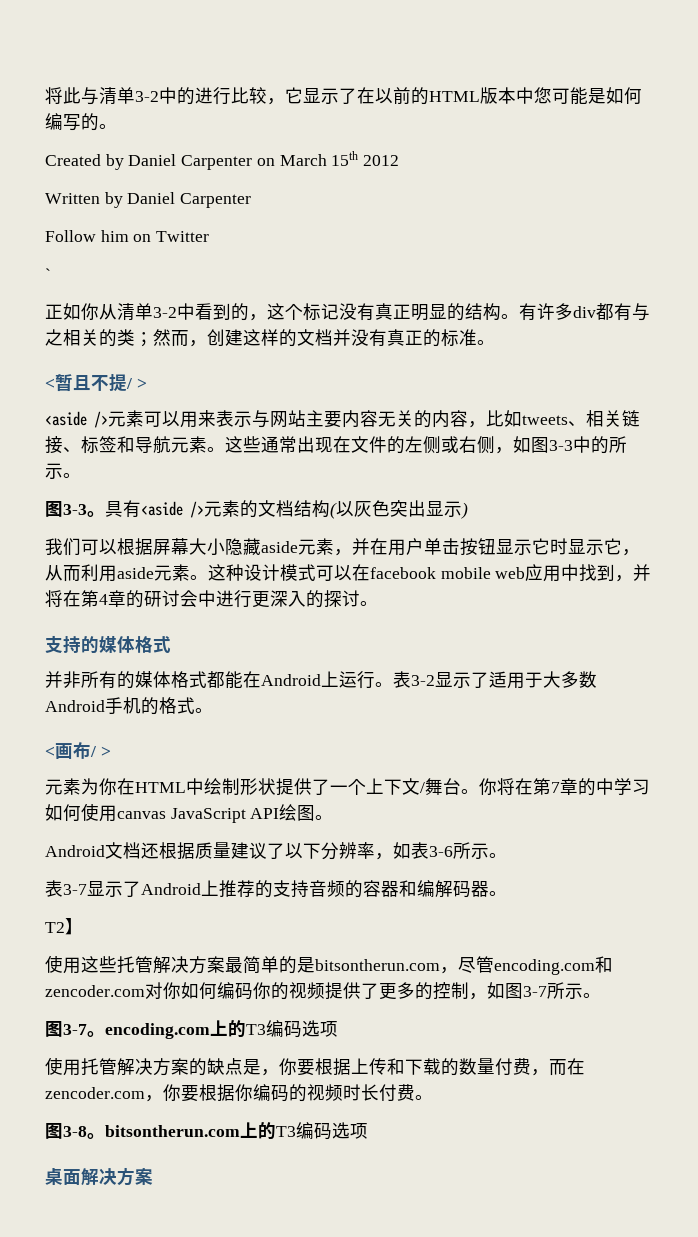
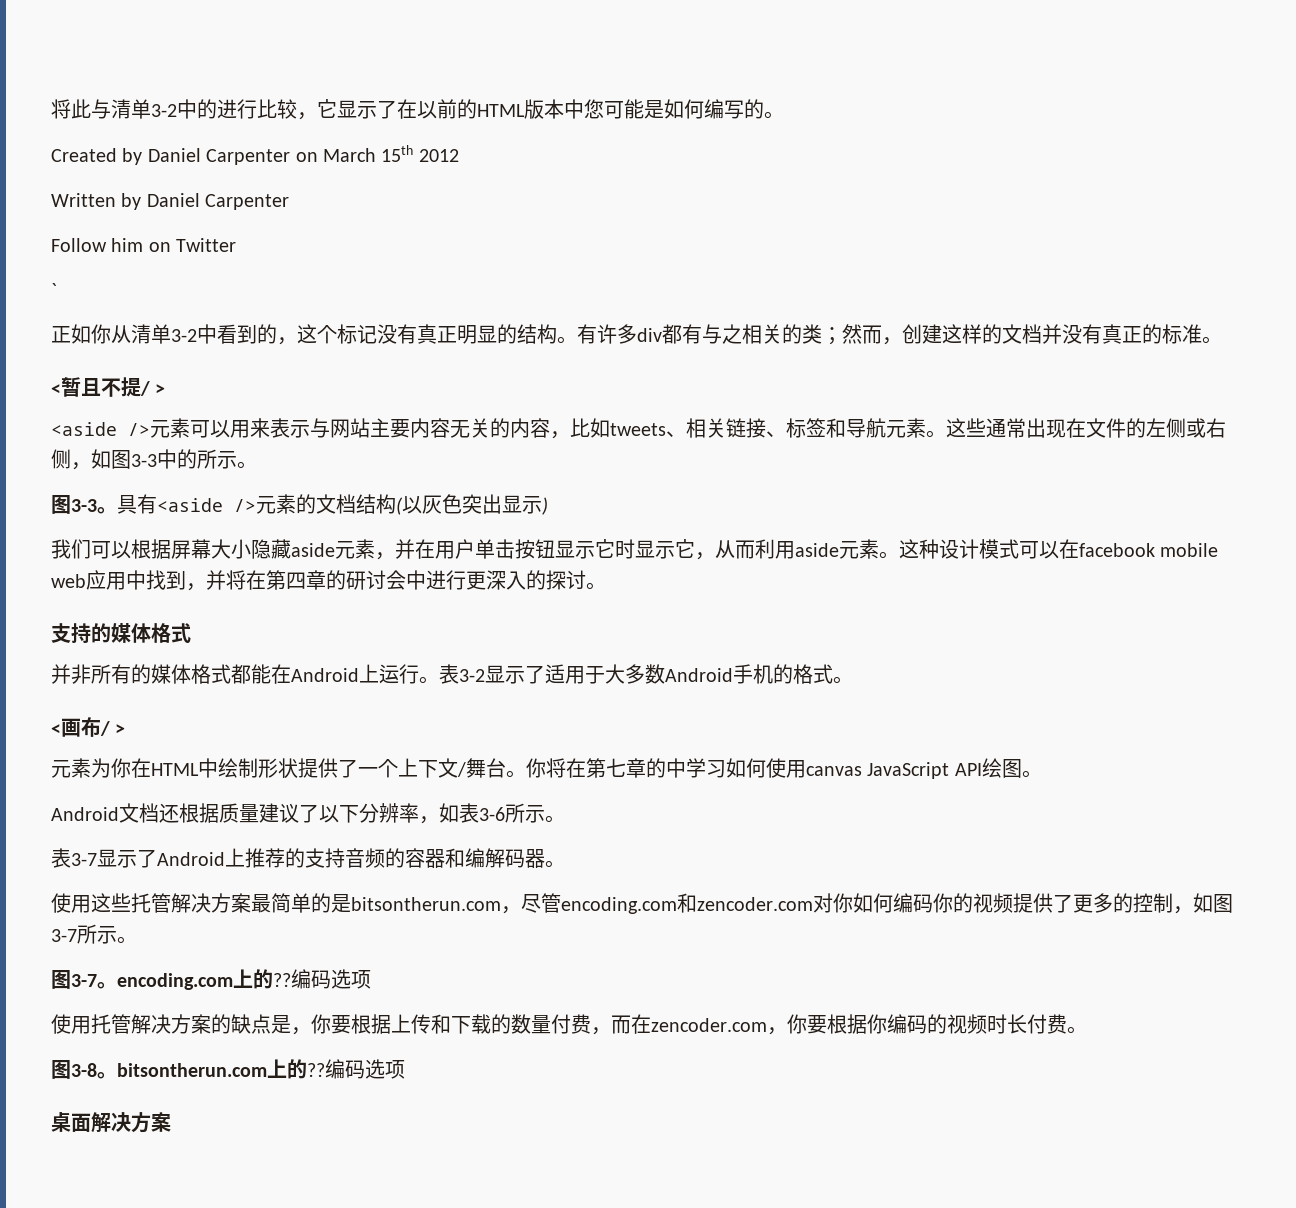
[99,594,108,605] 4 -> [286,572,306,590] 四
[551,782,560,793] 7 -> [606,758,626,777] 七
[45,918,83,935] // T2】 -> (565, 864) none
[246,1024,266,1035] T3 -> [273,973,291,987] ??
[276,1126,296,1137] T3 -> [307,1063,325,1077] ??

